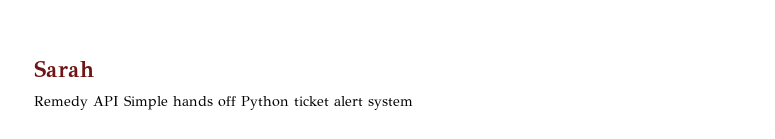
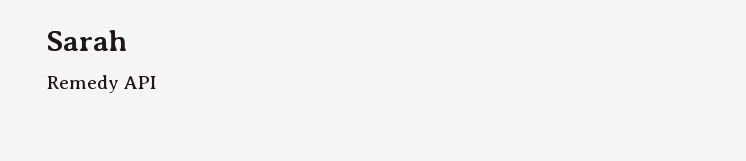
[124,95,413,110] Simple hands off Python ticket alert system -> (158, 82) none

